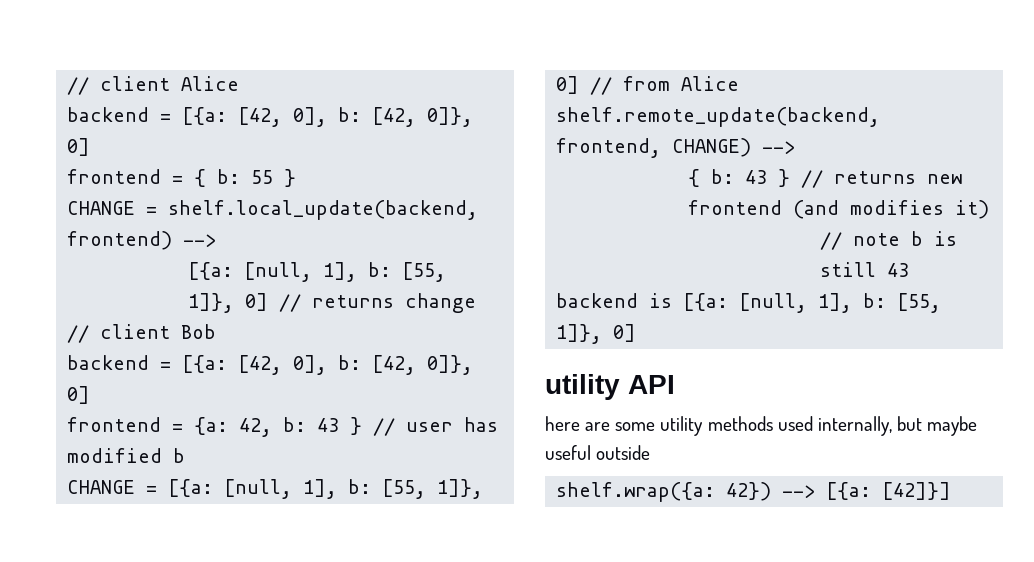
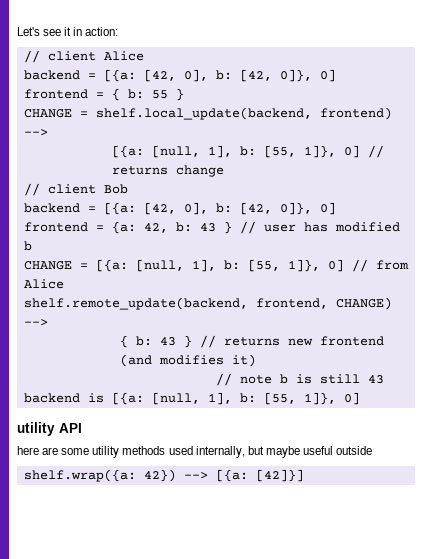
(67, 86) none -> [17,27,119,36] Let's see it in action: //

